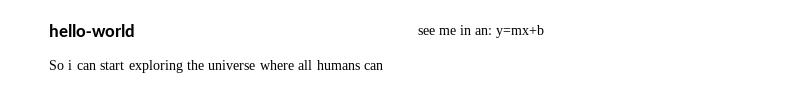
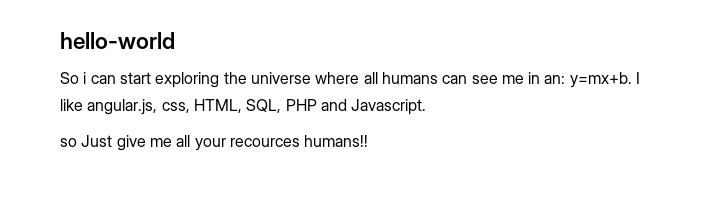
[496,25,544,38] y=mx+b -> [569,72,641,88] [60,99,427,115] [60,135,369,151] y=mx+b. I like angular.js, css, HTML, SQL, PHP and Javascript. // so Just give me all your recources humans!!

